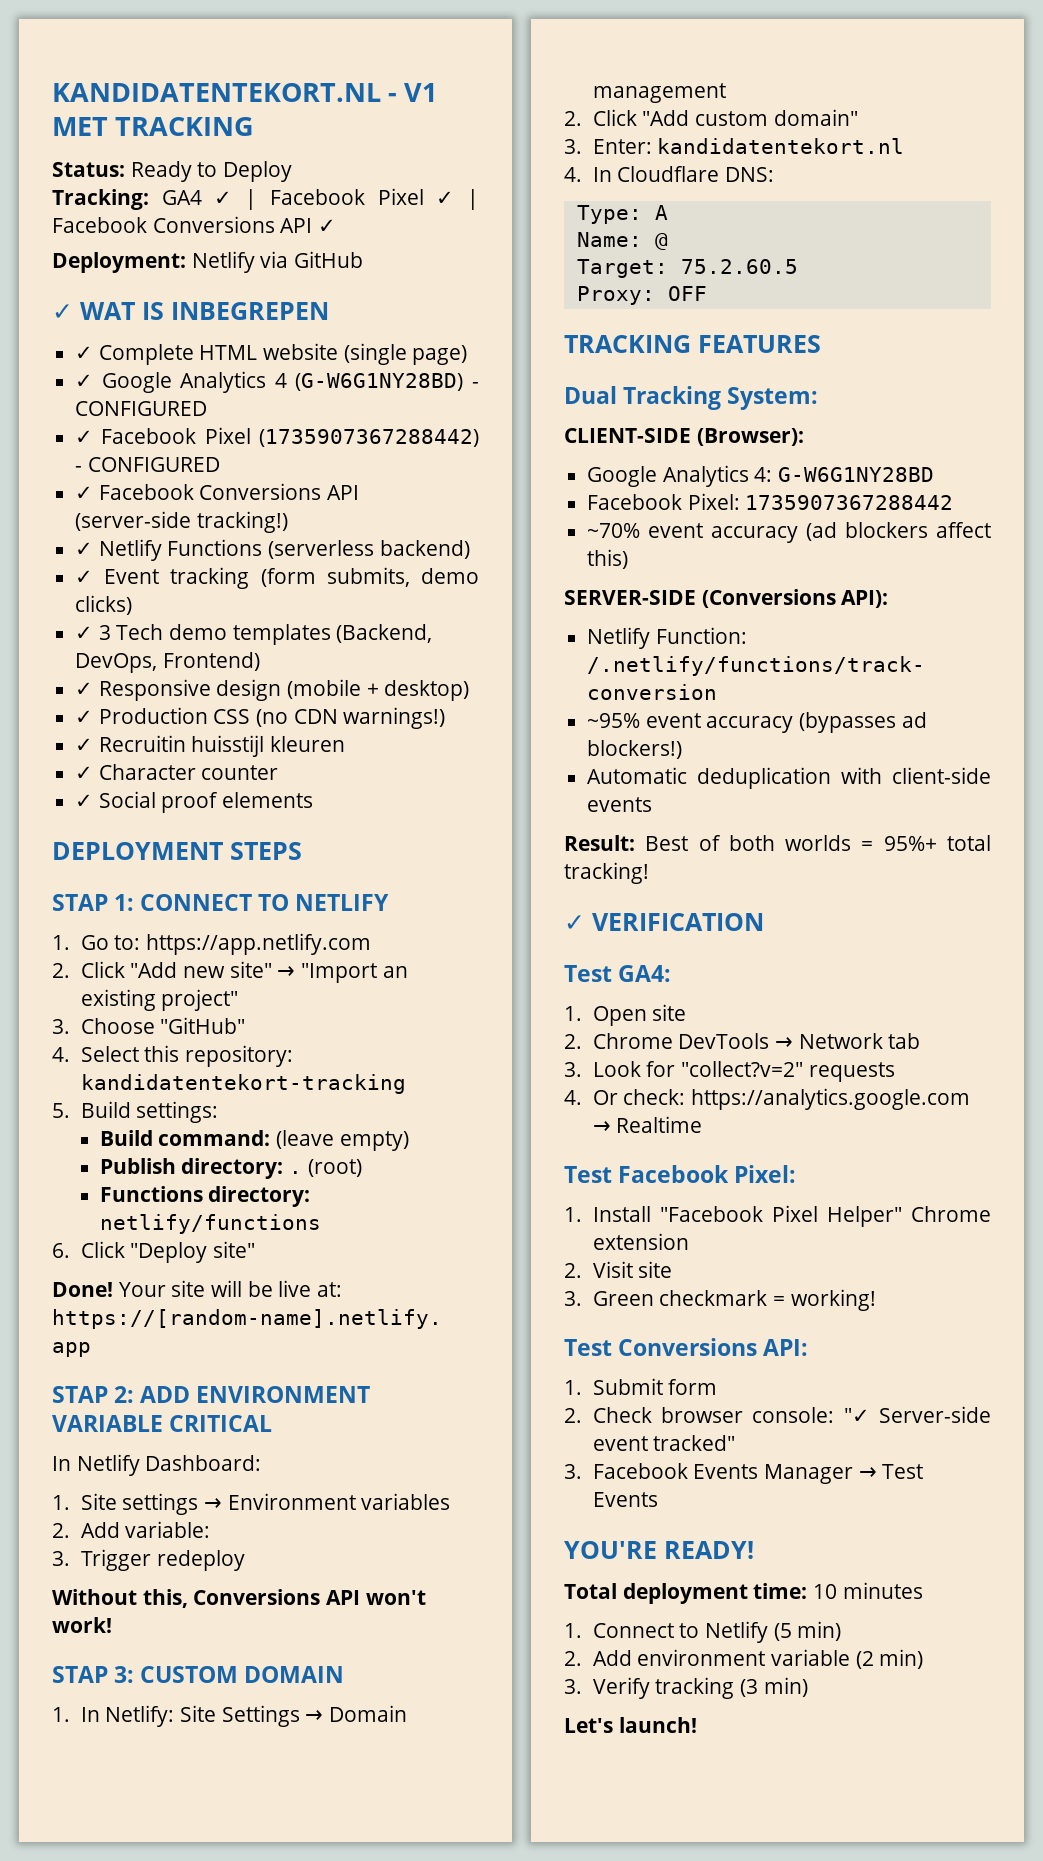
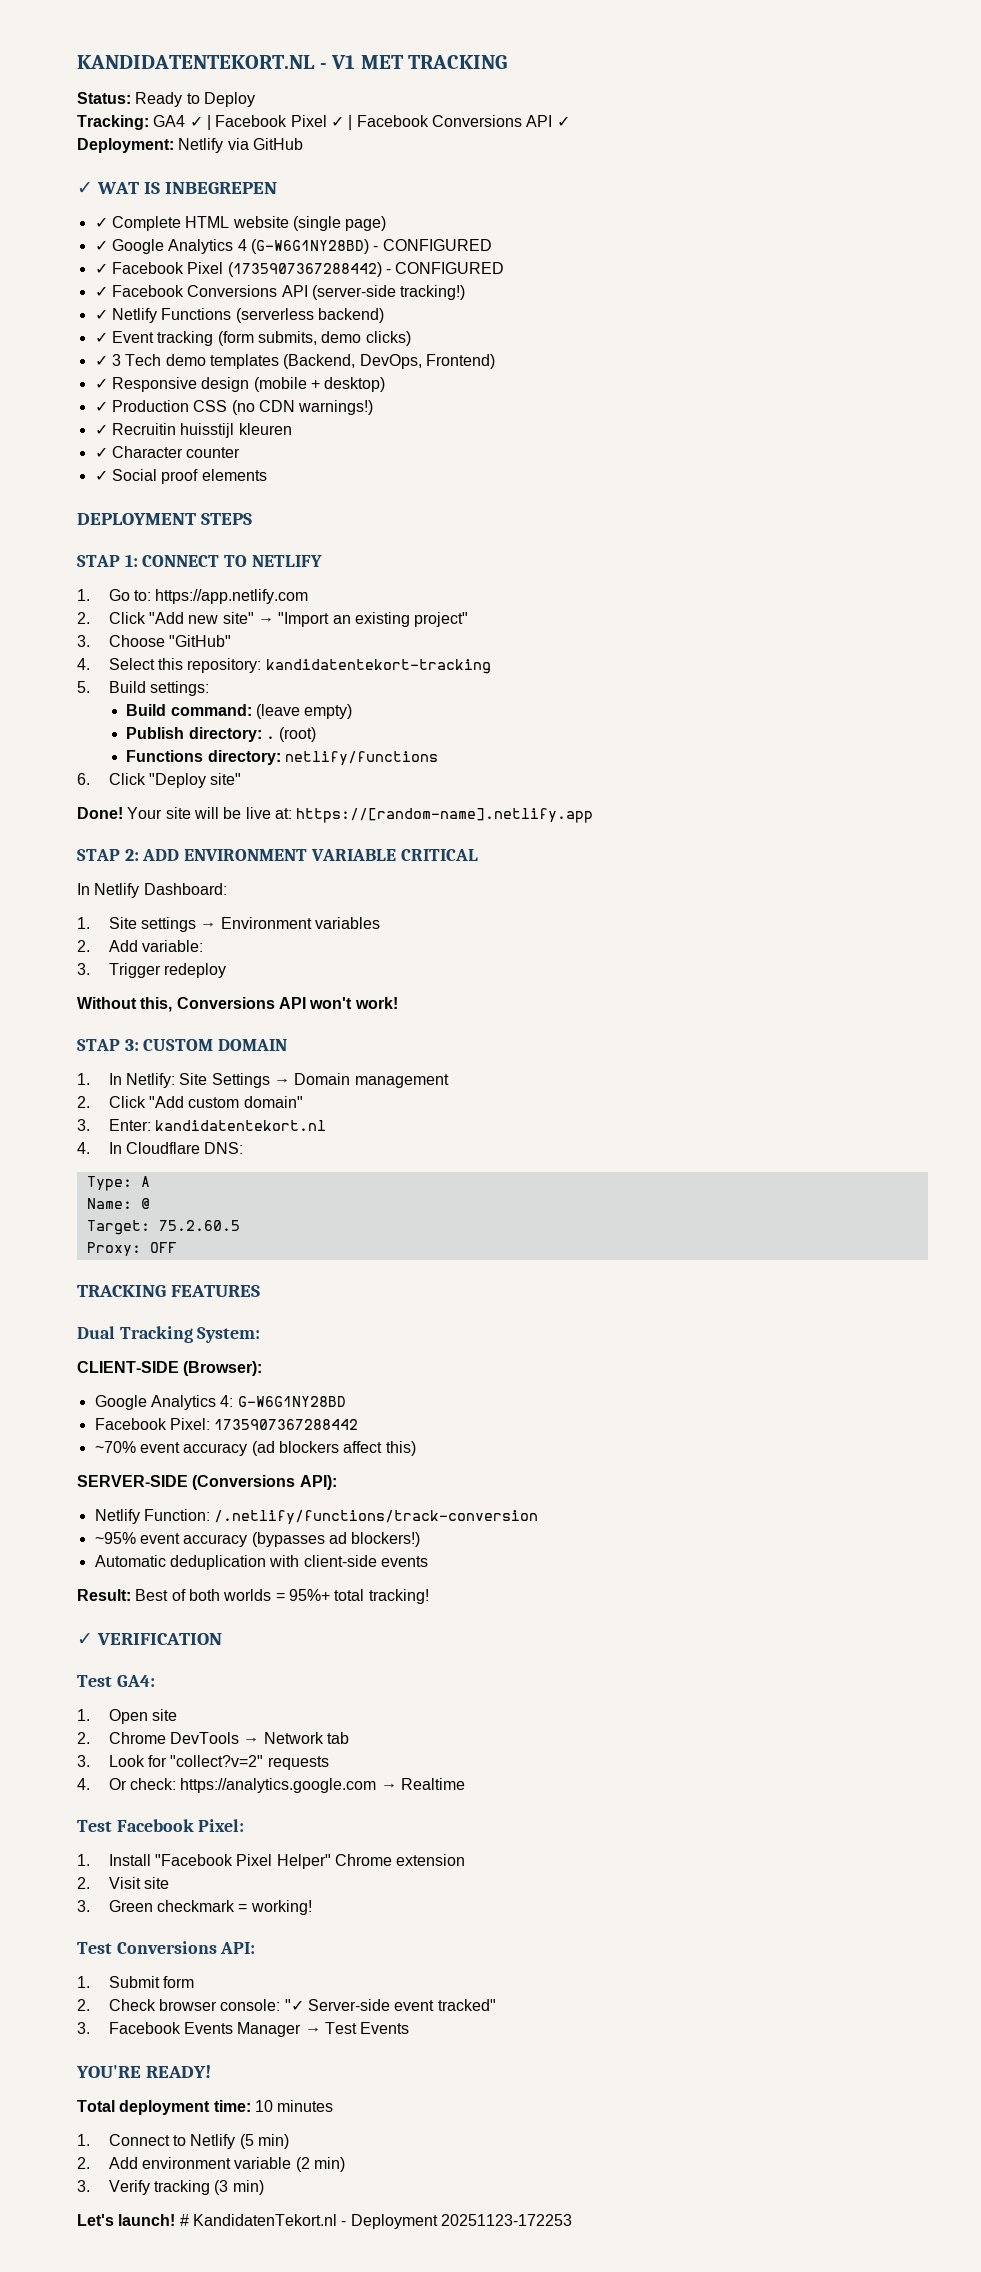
(697, 1725) none -> [179,2214,572,2229] # KandidatenTekort.nl - Deployment 20251123-172253

